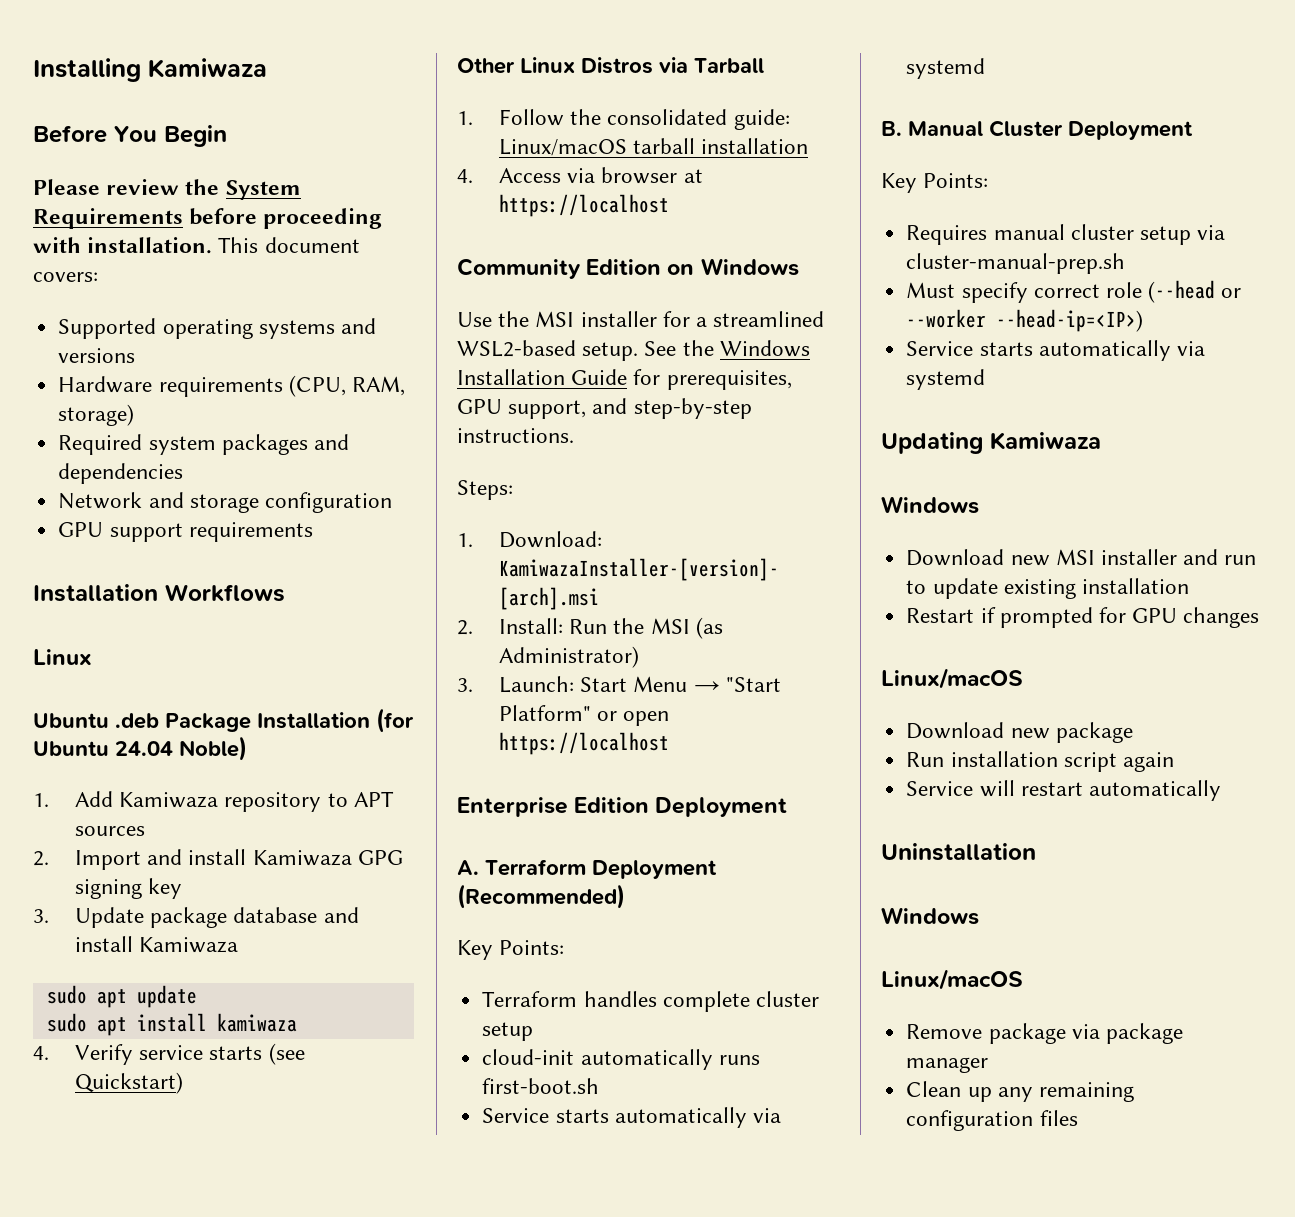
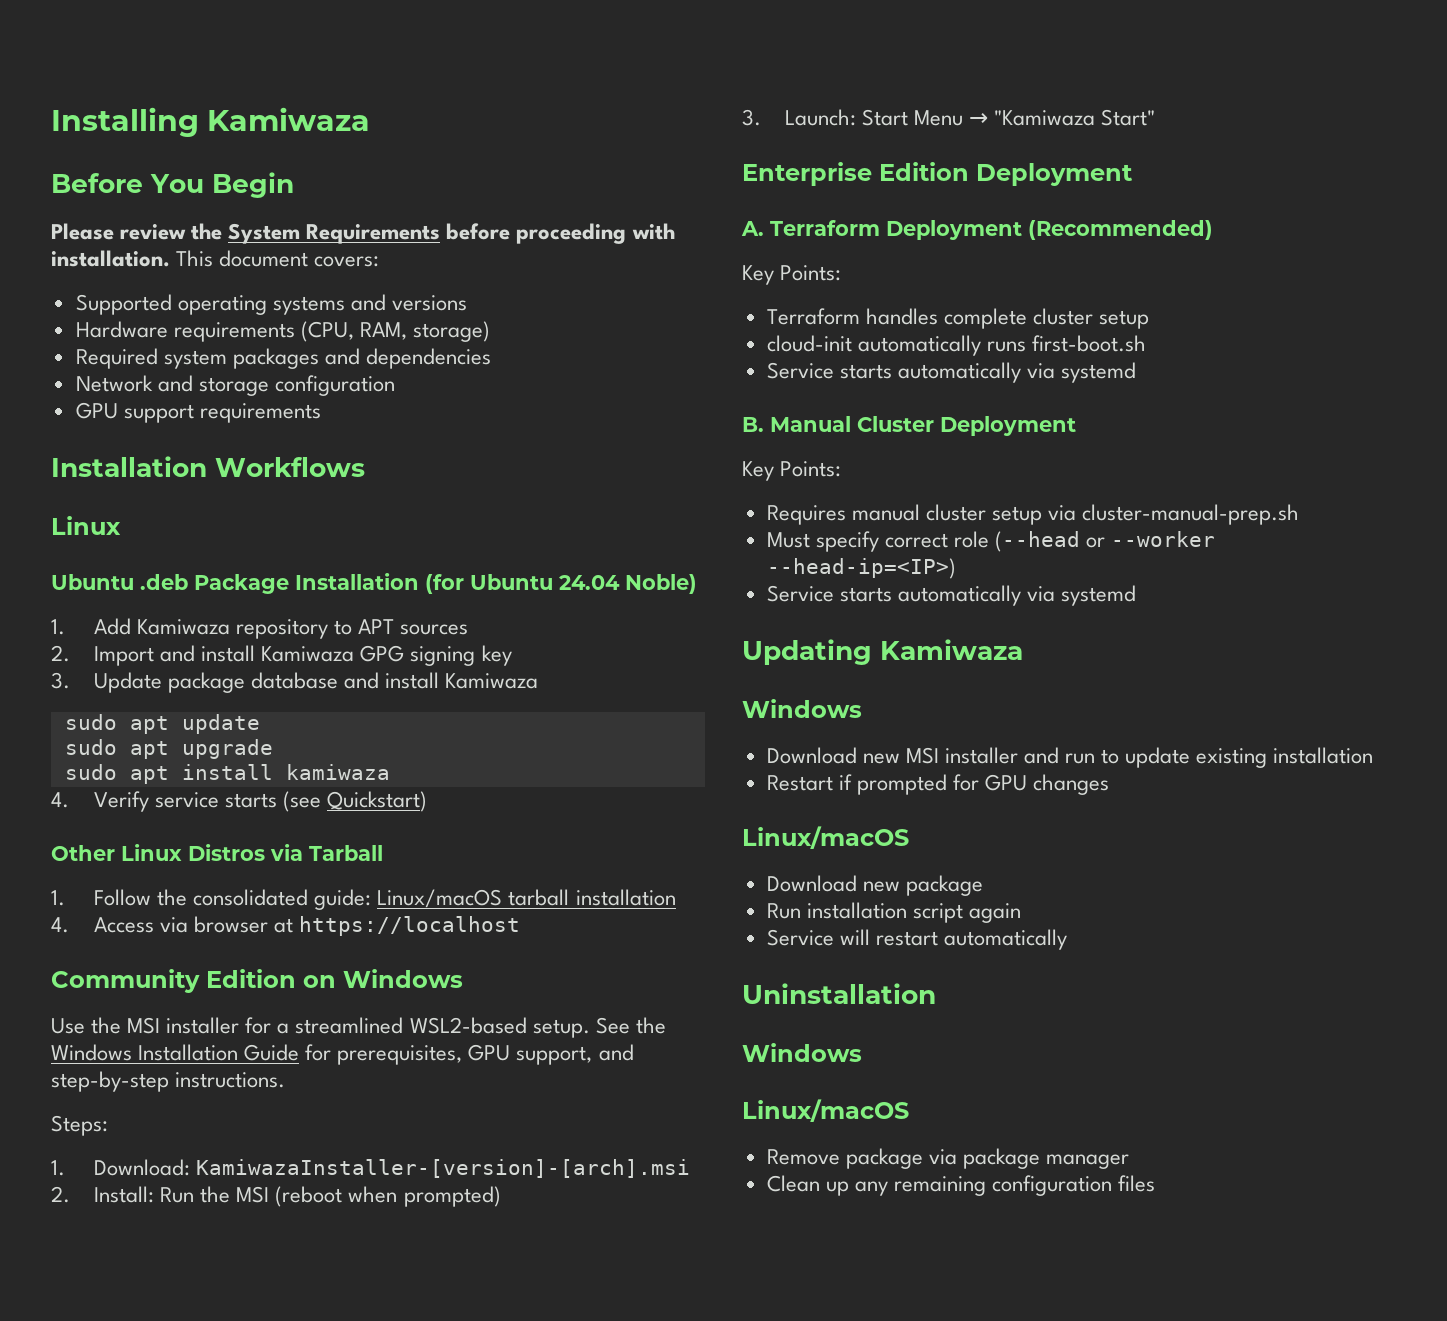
(197, 996) none -> [64,739,273,759] // sudo apt upgrade
[695,617,723,639] [498,646,639,668] (as Administrator) -> [275,1186,501,1207] (reboot when prompted)
[725,677,781,692] [498,705,670,726] [498,732,669,755] "Start Platform" or open https://localhost -> [994,109,1156,126] "Kamiwaza Start"

